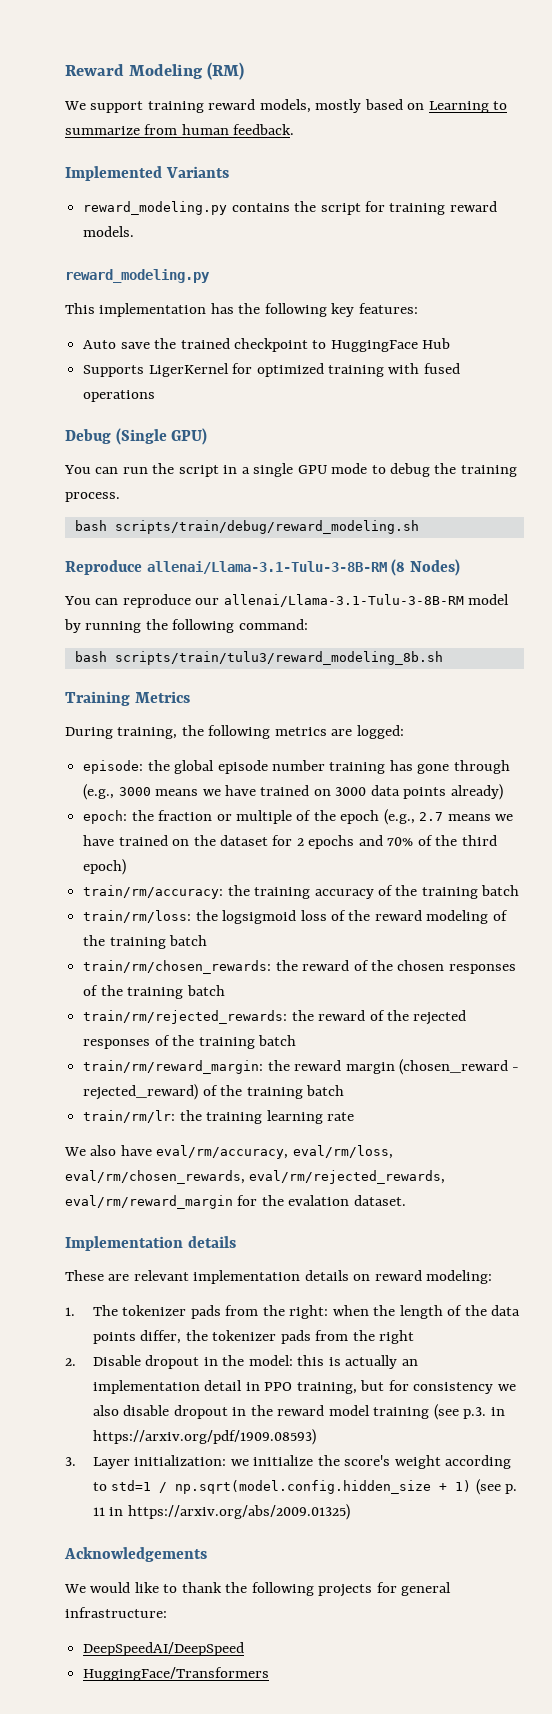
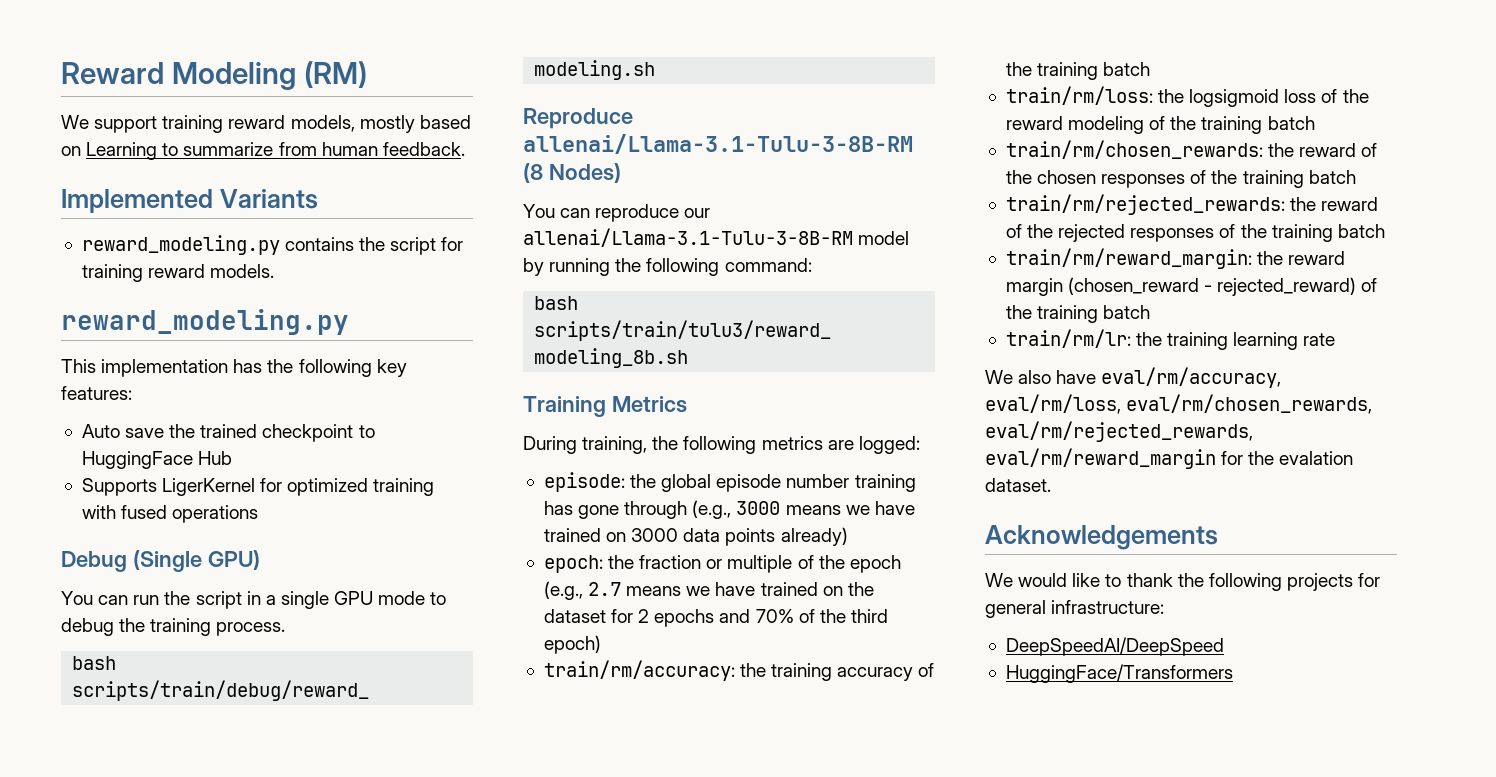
[65,1236,236,1251] [65,1270,493,1284] [65,1305,521,1319] [93,1330,415,1344] [65,1355,418,1369] [93,1380,516,1394] [93,1404,505,1420] [93,1429,317,1445] [65,1455,512,1469] [93,1479,518,1495] [93,1504,350,1520] // Implementation details // These are relevant implementation details on reward modeling: // 1. The tokenizer pads from the right: when the length of the data points differ, the tokenizer pads from the right // 2. Disable dropout in the model: this is actually an implementation detail in PPO training, but for consistency we also disable dropout in the reward model training (see p.3. in https://arxiv.org/pdf/1909.08593) // 3. Layer initialization: we initialize the score's weight according to std=1 / np.sqrt(model.config.hidden_size + 1) (see p. 11 in https://arxiv.org/abs/2009.01325) -> (1051, 485) none

